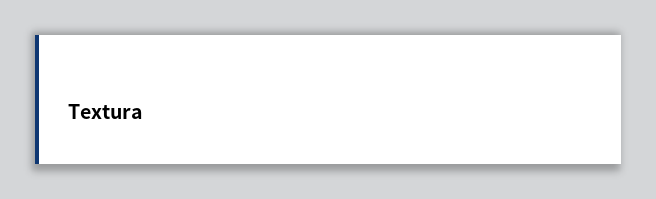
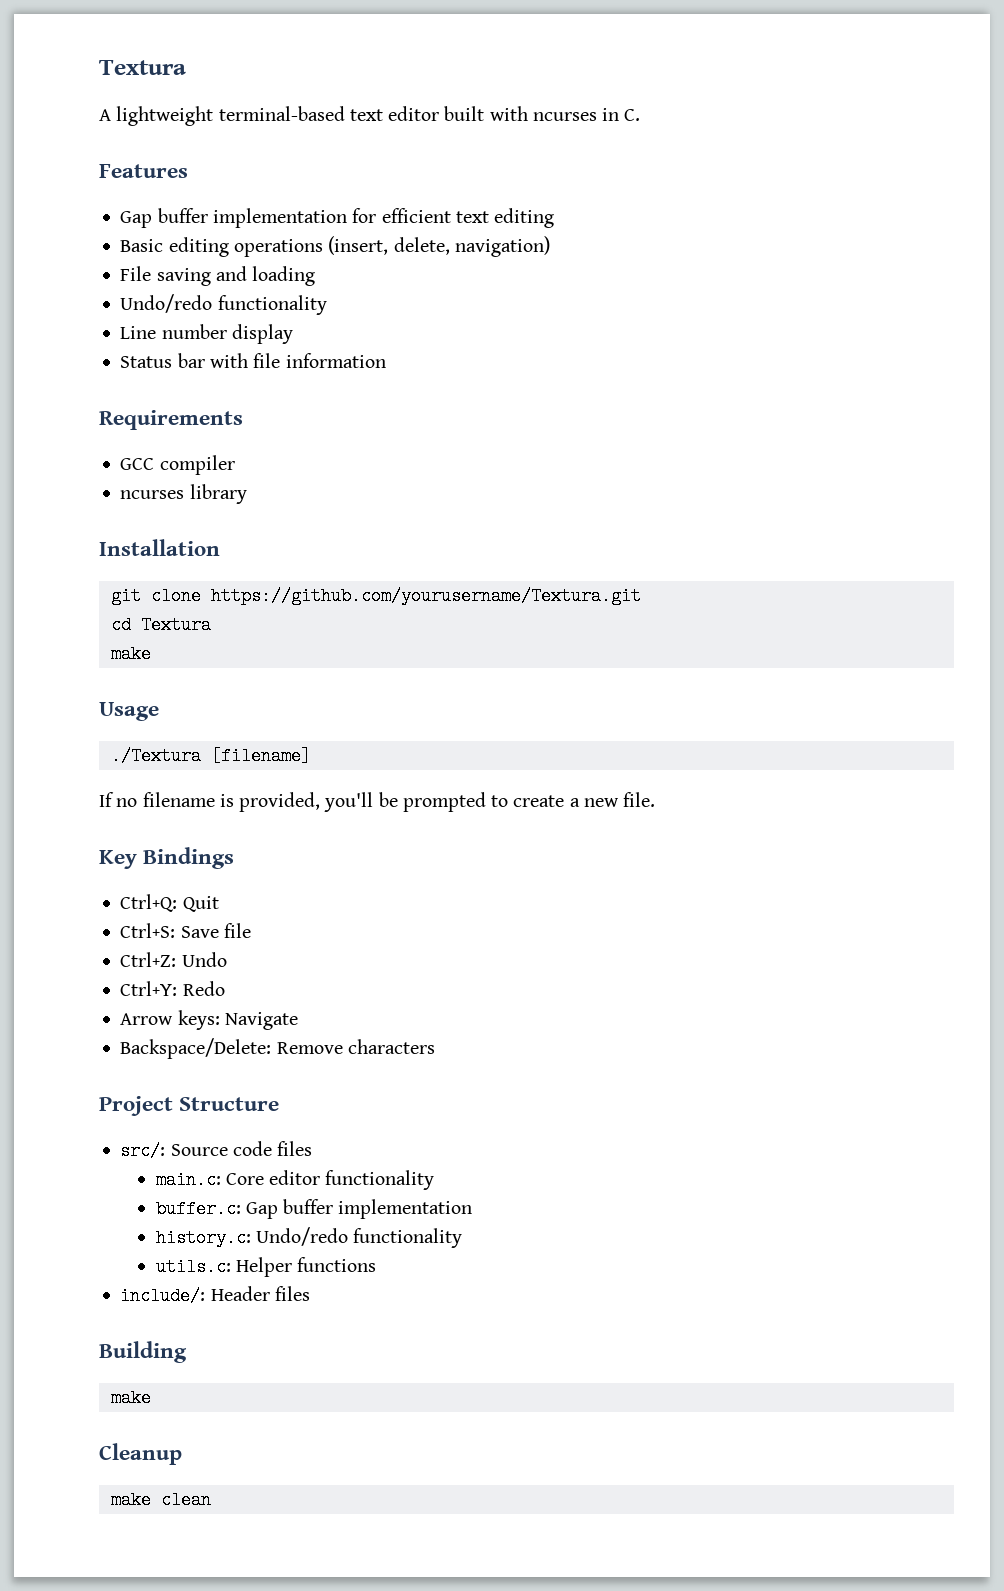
[68,104,143,119] Textura -> [99,60,186,75] [99,106,641,126] [99,164,188,178] [120,208,555,228] [120,236,550,257] [120,266,316,286] [120,294,327,315] [120,324,293,344] [120,353,386,368] [99,410,243,430] [120,455,235,475] [120,484,247,504] [99,539,220,556] [110,587,641,605] [110,616,211,634] [110,645,151,663] [99,702,159,721] [110,747,311,765] [99,792,656,812] [99,847,235,869] [120,894,219,912] [120,923,251,938] [120,952,227,967] [120,981,225,996] [120,1010,298,1030] [120,1038,435,1059] [99,1096,280,1116] [120,1141,313,1160] [155,1170,435,1190] [155,1199,473,1219] [155,1227,463,1248] [155,1257,377,1277] [120,1286,310,1305] [99,1341,187,1363] [110,1389,151,1407] [99,1443,182,1465] [110,1491,211,1509] Textura // A lightweight terminal-based text editor built with ncurses in C. // Features // Gap buffer implementation for efficient text editing // Basic editing operations (insert, delete, navigation) // File saving and loading // Undo/redo functionality // Line number display // Status bar with file information // Requirements // GCC compiler // ncurses library // Installation // git clone https://github.com/yourusername/Textura.git // cd Textura // make // Usage // ./Textura [filename] // If no filename is provided, you'll be prompted to create a new file. // Key Bindings // Ctrl+Q: Quit // Ctrl+S: Save file // Ctrl+Z: Undo // Ctrl+Y: Redo // Arrow keys: Navigate // Backspace/Delete: Remove characters // Project Structure // src/: Source code files // main.c: Core editor functionality // buffer.c: Gap buffer implementation // history.c: Undo/redo functionality // utils.c: Helper functions // include/: Header files // Building // make // Cleanup // make clean

